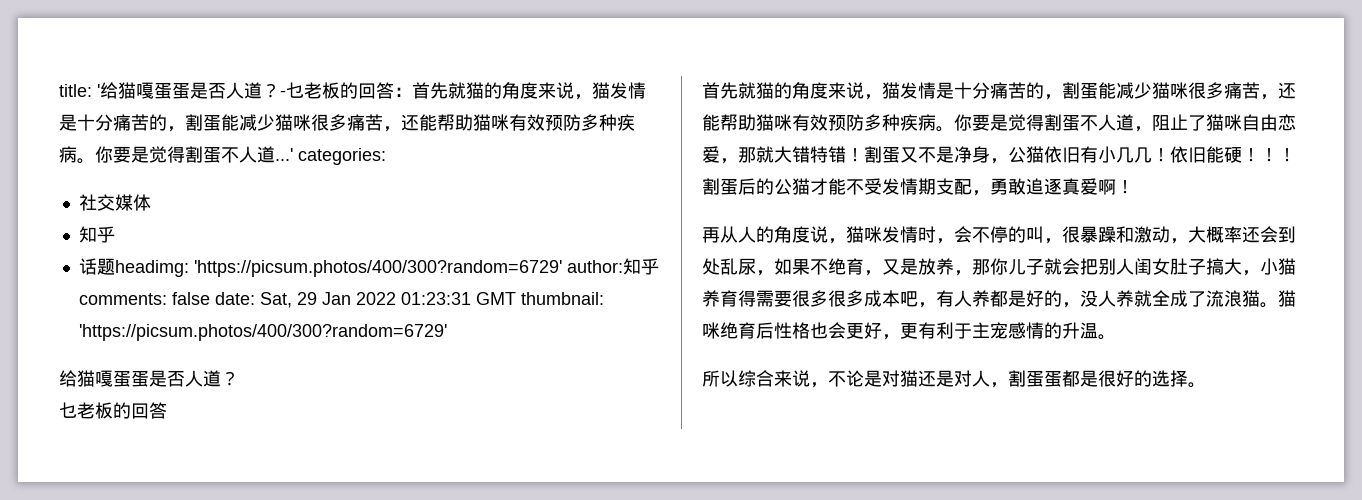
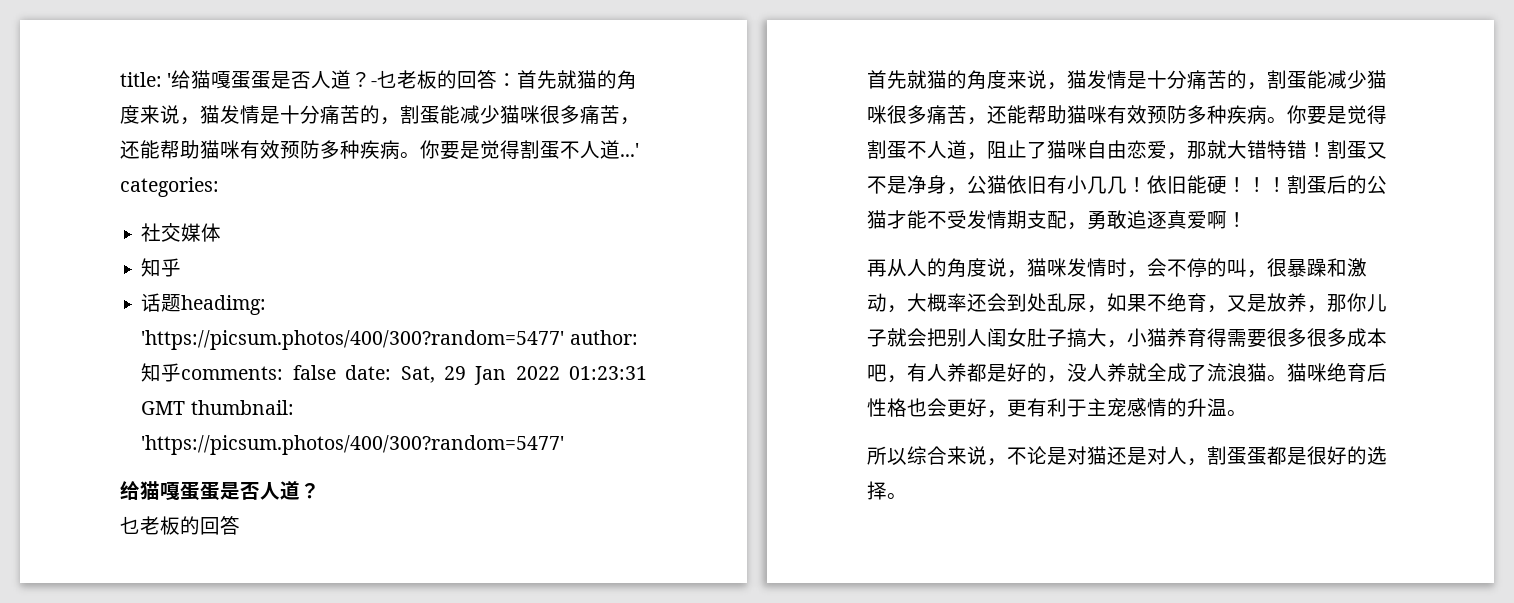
[193,260,562,277] 'https://picsum.photos/400/300?random=6729' -> [141,330,565,350] 'https://picsum.photos/400/300?random=5477'
[78,324,447,341] 'https://picsum.photos/400/300?random=6729' -> [141,435,565,455] 'https://picsum.photos/400/300?random=5477'

